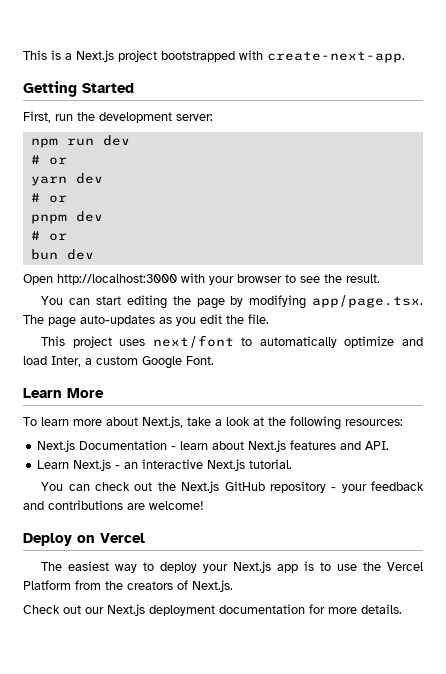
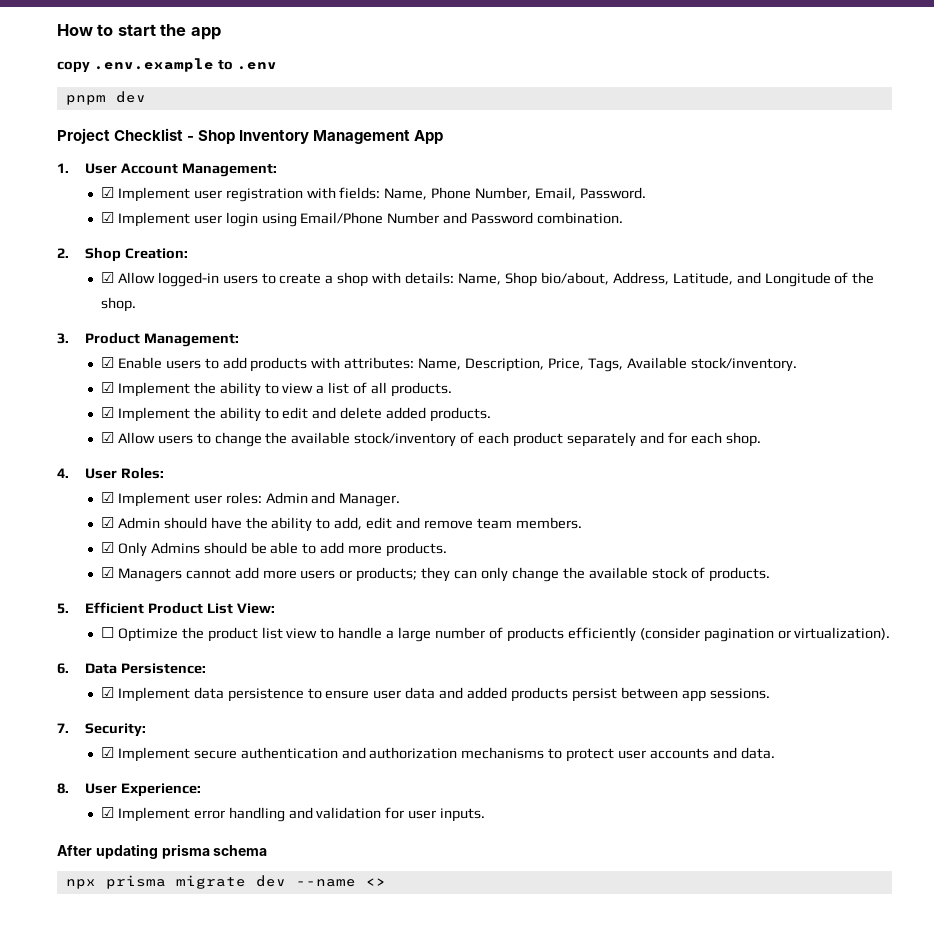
[23,50,405,63] [23,81,134,97] [23,111,213,123] [30,135,130,148] [30,155,67,165] [30,173,103,186] [30,193,67,203] [30,211,103,224] [30,231,67,241] [30,249,94,260] [23,273,380,285] [41,295,423,309] [23,314,269,328] [41,335,424,348] [23,356,214,369] [23,388,104,398] [23,416,403,430] [37,440,390,452] [37,459,293,471] [41,481,424,493] [23,500,204,510] [23,533,145,546] [41,561,424,573] [23,580,233,592] [23,604,402,616] This is a Next.js project bootstrapped with create-next-app. // Getting Started // First, run the development server: // npm run dev // # or // yarn dev // # or // pnpm dev // # or // bun dev // Open http://localhost:3000 with your browser to see the result. // You can start editing the page by modifying app/page.tsx. The page auto-updates as you edit the file. // This project uses next/font to automatically optimize and load Inter, a custom Google Font. // Learn More // To learn more about Next.js, take a look at the following resources: // Next.js Documentation - learn about Next.js features and API. // Learn Next.js - an interactive Next.js tutorial. // You can check out the Next.js GitHub repository - your feedback and contributions are welcome! // Deploy on Vercel // The easiest way to deploy your Next.js app is to use the Vercel Platform from the creators of Next.js. // Check out our Next.js deployment documentation for more details. -> [57,24,221,40] [57,58,277,73] [65,91,146,105] [57,128,444,144] [57,163,277,177] [100,187,647,202] [100,212,624,227] [57,247,188,262] [100,272,875,287] [100,297,136,312] [57,332,239,347] [100,357,797,372] [100,382,453,397] [100,407,492,422] [100,432,761,447] [57,467,164,479] [100,492,401,507] [100,517,582,532] [100,542,448,557] [100,567,770,582] [57,602,275,614] [100,627,891,642] [57,663,206,674] [100,687,770,702] [57,723,146,737] [100,747,775,762] [57,783,201,797] [100,807,486,822] [57,844,268,859] [65,875,386,889] How to start the app // copy .env.example to .env // pnpm dev // Project Checklist - Shop Inventory Management App // 1. User Account Management: // ☑ Implement user registration with fields: Name, Phone Number, Email, Password. // ☑ Implement user login using Email/Phone Number and Password combination. // 2. Shop Creation: // ☑ Allow logged-in users to create a shop with details: Name, Shop bio/about, Address, Latitude, and Longitude of the shop. // 3. Product Management: // ☑ Enable users to add products with attributes: Name, Description, Price, Tags, Available stock/inventory. // ☑ Implement the ability to view a list of all products. // ☑ Implement the ability to edit and delete added products. // ☑ Allow users to change the available stock/inventory of each product separately and for each shop. // 4. User Roles: // ☑ Implement user roles: Admin and Manager. // ☑ Admin should have the ability to add, edit and remove team members. // ☑ Only Admins should be able to add more products. // ☑ Managers cannot add more users or products; they can only change the available stock of products. // 5. Efficient Product List View: // ☐ Optimize the product list view to handle a large number of products efficiently (consider pagination or virtualization). // 6. Data Persistence: // ☑ Implement data persistence to ensure user data and added products persist between app sessions. // 7. Security: // ☑ Implement secure authentication and authorization mechanisms to protect user accounts and data. // 8. User Experience: // ☑ Implement error handling and validation for user inputs. // After updating prisma schema // npx prisma migrate dev --name <>

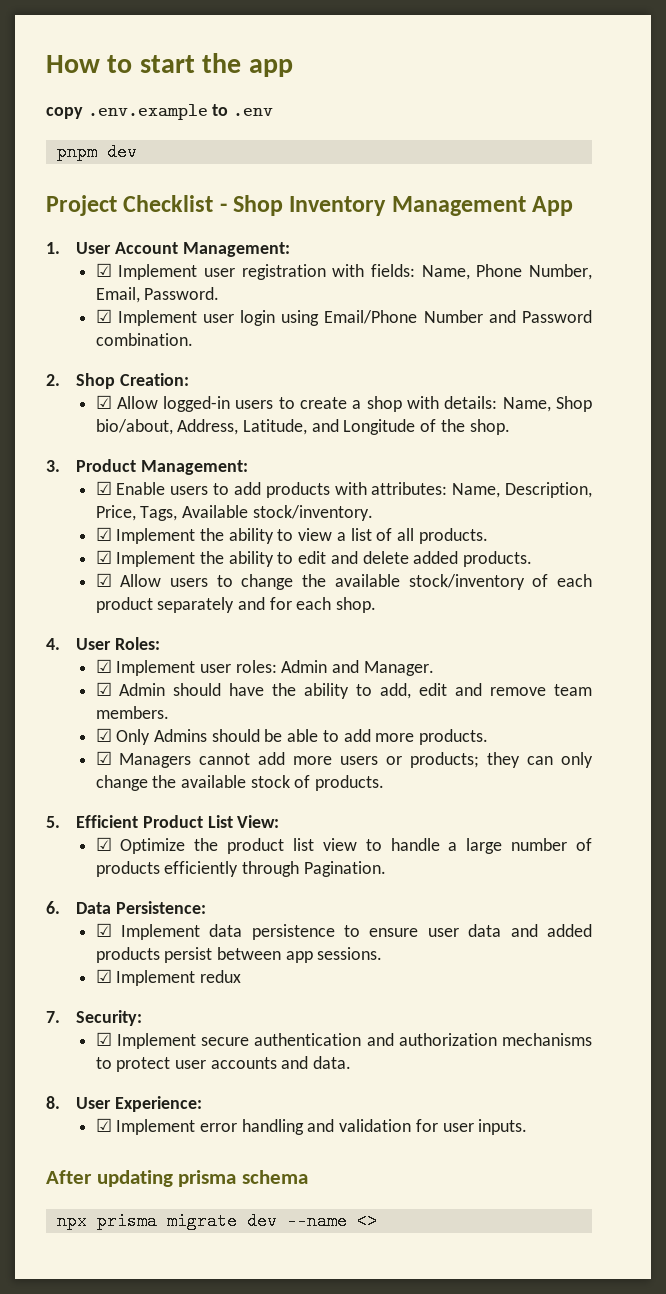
[100,627,114,638] ☐ -> [95,837,112,851] ☑
[639,627,891,642] (consider pagination or virtualization). -> [241,861,386,877] through Pagination.
(770, 693) none -> [95,969,241,986] // ☑ Implement redux

